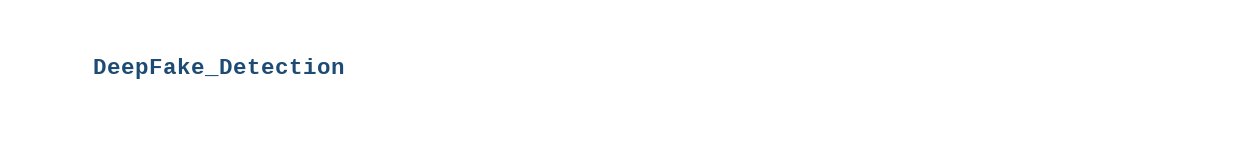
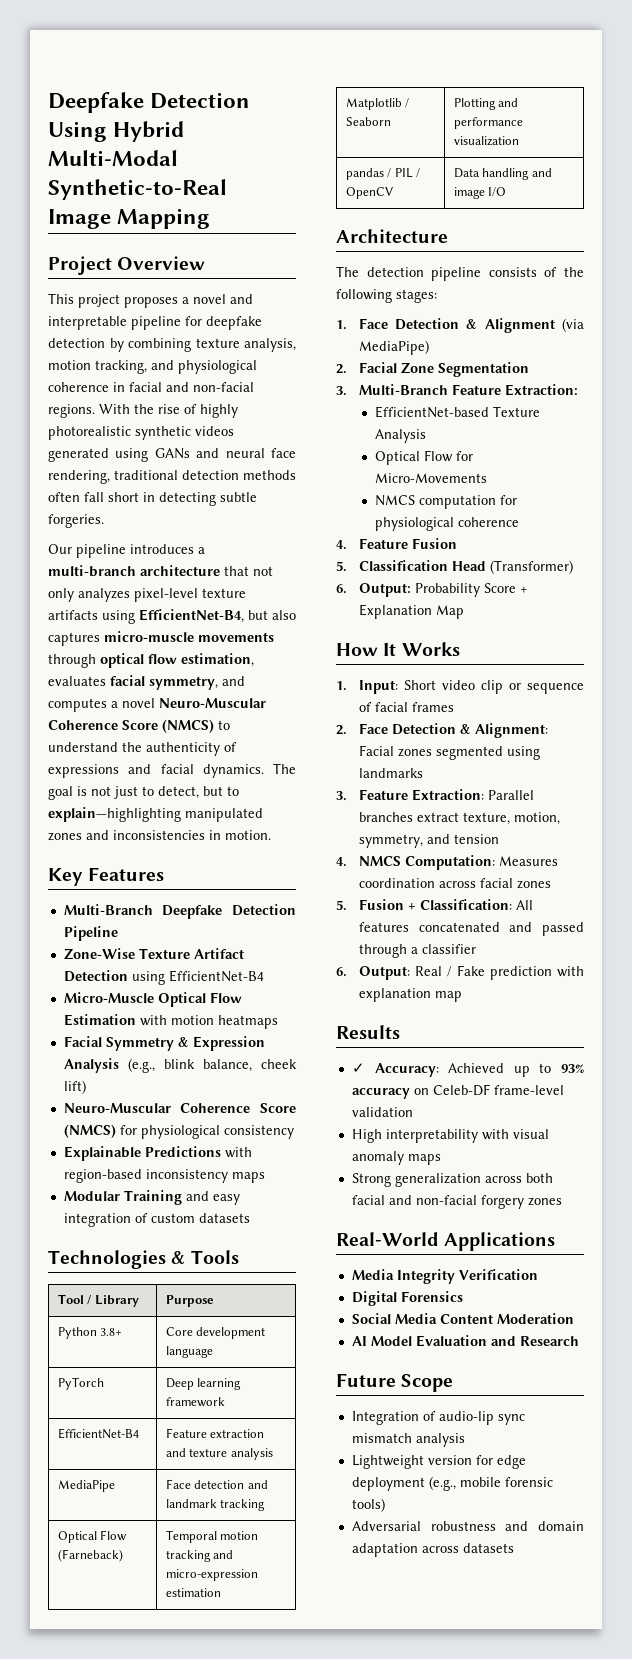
[93,58,345,79] DeepFake_Detection -> [48,92,251,113] [48,121,185,142] [48,150,178,166] [48,179,227,200] [48,208,211,229] [48,256,206,275] [48,293,253,308] [48,316,262,330] [48,338,296,352] [48,360,257,374] [48,382,254,392] [48,404,238,418] [48,426,234,440] [48,448,296,462] [48,470,296,484] [48,492,257,506] [48,514,104,528] [48,544,205,558] [48,565,273,577] [48,588,246,602] [48,609,296,624] [48,631,274,646] [48,653,254,668] [48,675,245,690] [48,698,266,712] [48,719,230,733] [48,742,237,756] [48,763,296,778] [48,786,239,800] [48,807,263,822] [48,830,271,841] [48,867,165,886] [63,904,296,919] [63,926,118,941] [63,948,244,960] [63,970,264,985] [63,992,242,1007] [63,1014,278,1029] [63,1036,265,1051] [63,1058,297,1073] [63,1080,86,1094] [63,1103,296,1113] [63,1124,294,1139] [63,1146,252,1161] [63,1169,265,1183] [63,1190,240,1205] [63,1213,250,1227] [48,1250,239,1269] [57,1294,139,1307] [165,1295,214,1307] [57,1327,123,1339] [165,1327,266,1339] [165,1346,213,1358] [57,1377,104,1390] [165,1378,242,1390] [165,1397,225,1407] [57,1428,139,1439] [165,1428,265,1438] [165,1448,273,1460] [57,1480,115,1492] [165,1479,268,1489] [165,1499,266,1511] [57,1530,128,1543] [57,1549,123,1562] [165,1530,259,1543] [165,1550,234,1562] [165,1569,258,1581] [165,1588,221,1597] [345,98,410,110] [345,117,391,126] [453,98,519,110] [453,117,523,129] [453,136,519,146] [345,168,421,180] [345,187,393,199] [453,168,552,180] [453,187,507,199] [336,229,448,243] [336,266,584,281] [336,289,437,303] [336,318,584,333] [358,340,429,355] [336,362,529,377] [336,384,578,396] [374,406,540,418] [374,429,426,443] [374,450,473,465] [374,473,487,483] [374,495,517,509] [374,517,519,531] [336,538,457,550] [336,560,573,574] [336,583,528,597] [358,604,464,619] [336,642,460,656] [336,680,584,694] [358,702,454,712] [336,723,548,738] [358,745,540,760] [358,768,423,778] [336,789,534,801] [358,812,560,825] [358,834,499,848] [336,855,558,870] [358,878,551,889] [336,899,533,911] [358,922,584,936] [358,944,476,958] [336,965,584,980] [358,988,462,1002] [336,1025,400,1039] [351,1063,584,1077] [351,1084,564,1099] [351,1107,413,1117] [351,1129,549,1143] [351,1151,441,1165] [351,1173,553,1187] [351,1195,562,1209] [336,1232,556,1251] [351,1269,538,1284] [351,1291,463,1306] [351,1313,574,1324] [351,1335,579,1347] [336,1373,454,1392] [351,1411,525,1425] [351,1433,465,1447] [351,1455,526,1469] [351,1476,553,1491] [351,1498,385,1512] [351,1521,584,1531] [351,1543,514,1557] Deepfake Detection Using Hybrid Multi-Modal Synthetic-to-Real Image Mapping // Project Overview // This project proposes a novel and interpretable pipeline for deepfake detection by combining texture analysis, motion tracking, and physiological coherence in facial and non-facial regions. With the rise of highly photorealistic synthetic videos generated using GANs and neural face rendering, traditional detection methods often fall short in detecting subtle forgeries. // Our pipeline introduces a multi-branch architecture that not only analyzes pixel-level texture artifacts using EfficientNet-B4, but also captures micro-muscle movements through optical flow estimation, evaluates facial symmetry, and computes a novel Neuro-Muscular Coherence Score (NMCS) to understand the authenticity of expressions and facial dynamics. The goal is not just to detect, but to explain—highlighting manipulated zones and inconsistencies in motion. // Key Features // Multi-Branch Deepfake Detection Pipeline // Zone-Wise Texture Artifact Detection using EfficientNet-B4 // Micro-Muscle Optical Flow Estimation with motion heatmaps // Facial Symmetry & Expression Analysis (e.g., blink balance, cheek lift) // Neuro-Muscular Coherence Score (NMCS) for physiological consistency // Explainable Predictions with region-based inconsistency maps // Modular Training and easy integration of custom datasets // Technologies & Tools // Tool / Library | Purpose // Python 3.8+ | Core development language // PyTorch | Deep learning framework // EfficientNet-B4 | Feature extraction and texture analysis // MediaPipe | Face detection and landmark tracking // Optical Flow (Farneback) | Temporal motion tracking and micro-expression estimation // Matplotlib / Seaborn | Plotting and performance visualization // pandas / PIL / OpenCV | Data handling and image I/O // Architecture // The detection pipeline consists of the following stages: // 1. Face Detection & Alignment (via MediaPipe) // 2. Facial Zone Segmentation // 3. Multi-Branch Feature Extraction: // EfficientNet-based Texture Analysis // Optical Flow for Micro-Movements // NMCS computation for physiological coherence // 4. Feature Fusion // 5. Classification Head (Transformer) // 6. Output: Probability Score + Explanation Map // How It Works // 1. Input: Short video clip or sequence of facial frames // 2. Face Detection & Alignment: Facial zones segmented using landmarks // 3. Feature Extraction: Parallel branches extract texture, motion, symmetry, and tension // 4. NMCS Computation: Measures coordination across facial zones // 5. Fusion + Classification: All features concatenated and passed through a classifier // 6. Output: Real / Fake prediction with explanation map // Results // ✓ Accuracy: Achieved up to 93% accuracy on Celeb-DF frame-level validation // High interpretability with visual anomaly maps // Strong generalization across both facial and non-facial forgery zones // Real-World Applications // Media Integrity Verification // Digital Forensics // Social Media Content Moderation // AI Model Evaluation and Research // Future Scope // Integration of audio-lip sync mismatch analysis // Lightweight version for edge deployment (e.g., mobile forensic tools) // Adversarial robustness and domain adaptation across datasets

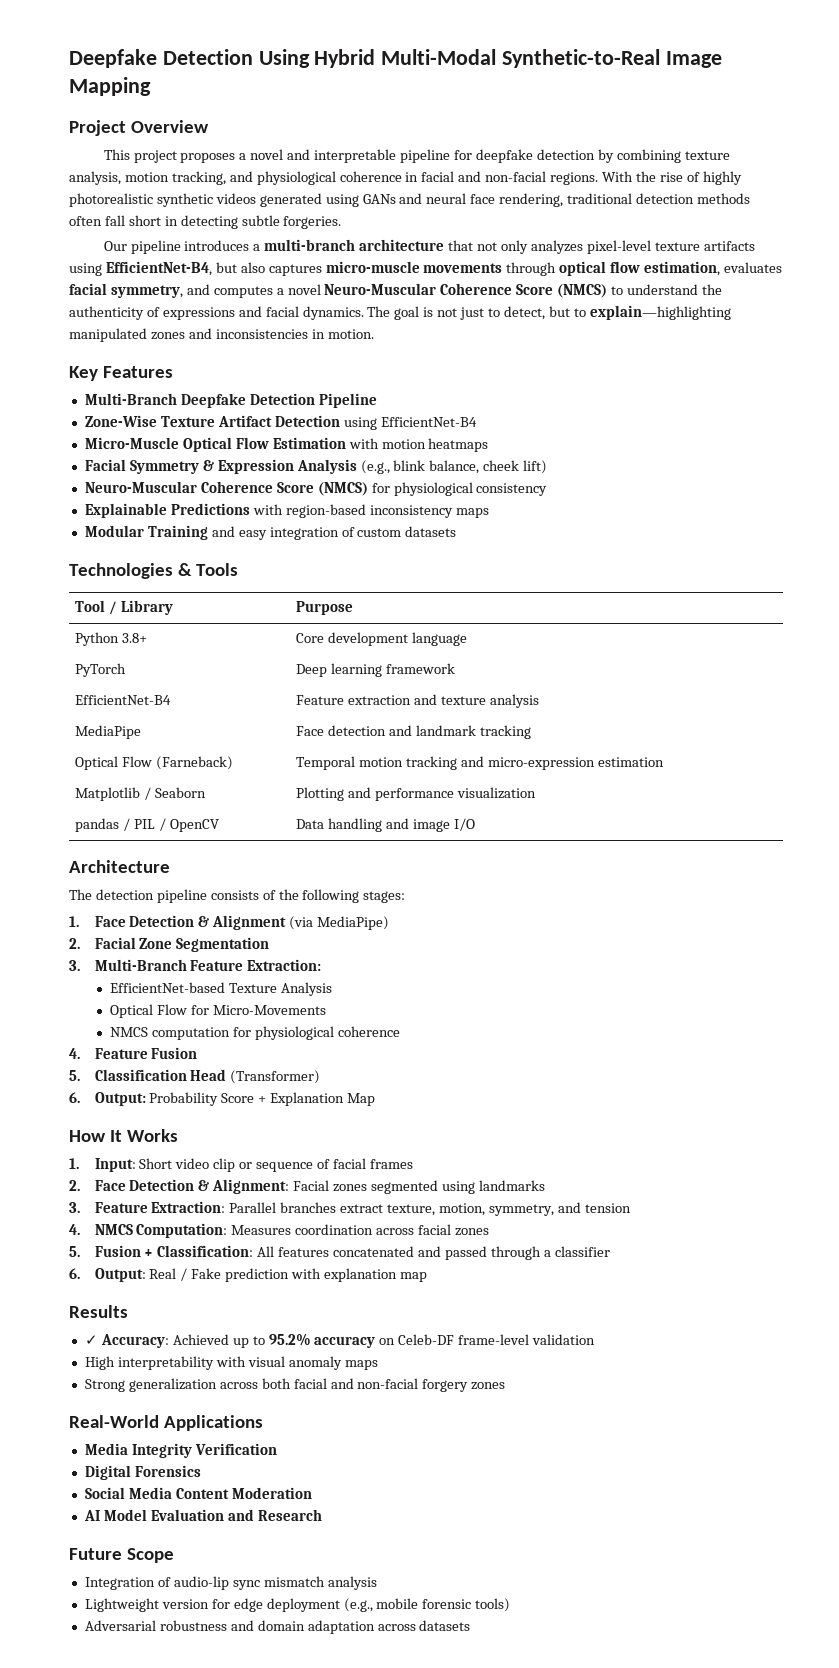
[561,1064,584,1073] 93% -> [268,1333,311,1346] 95.2%

